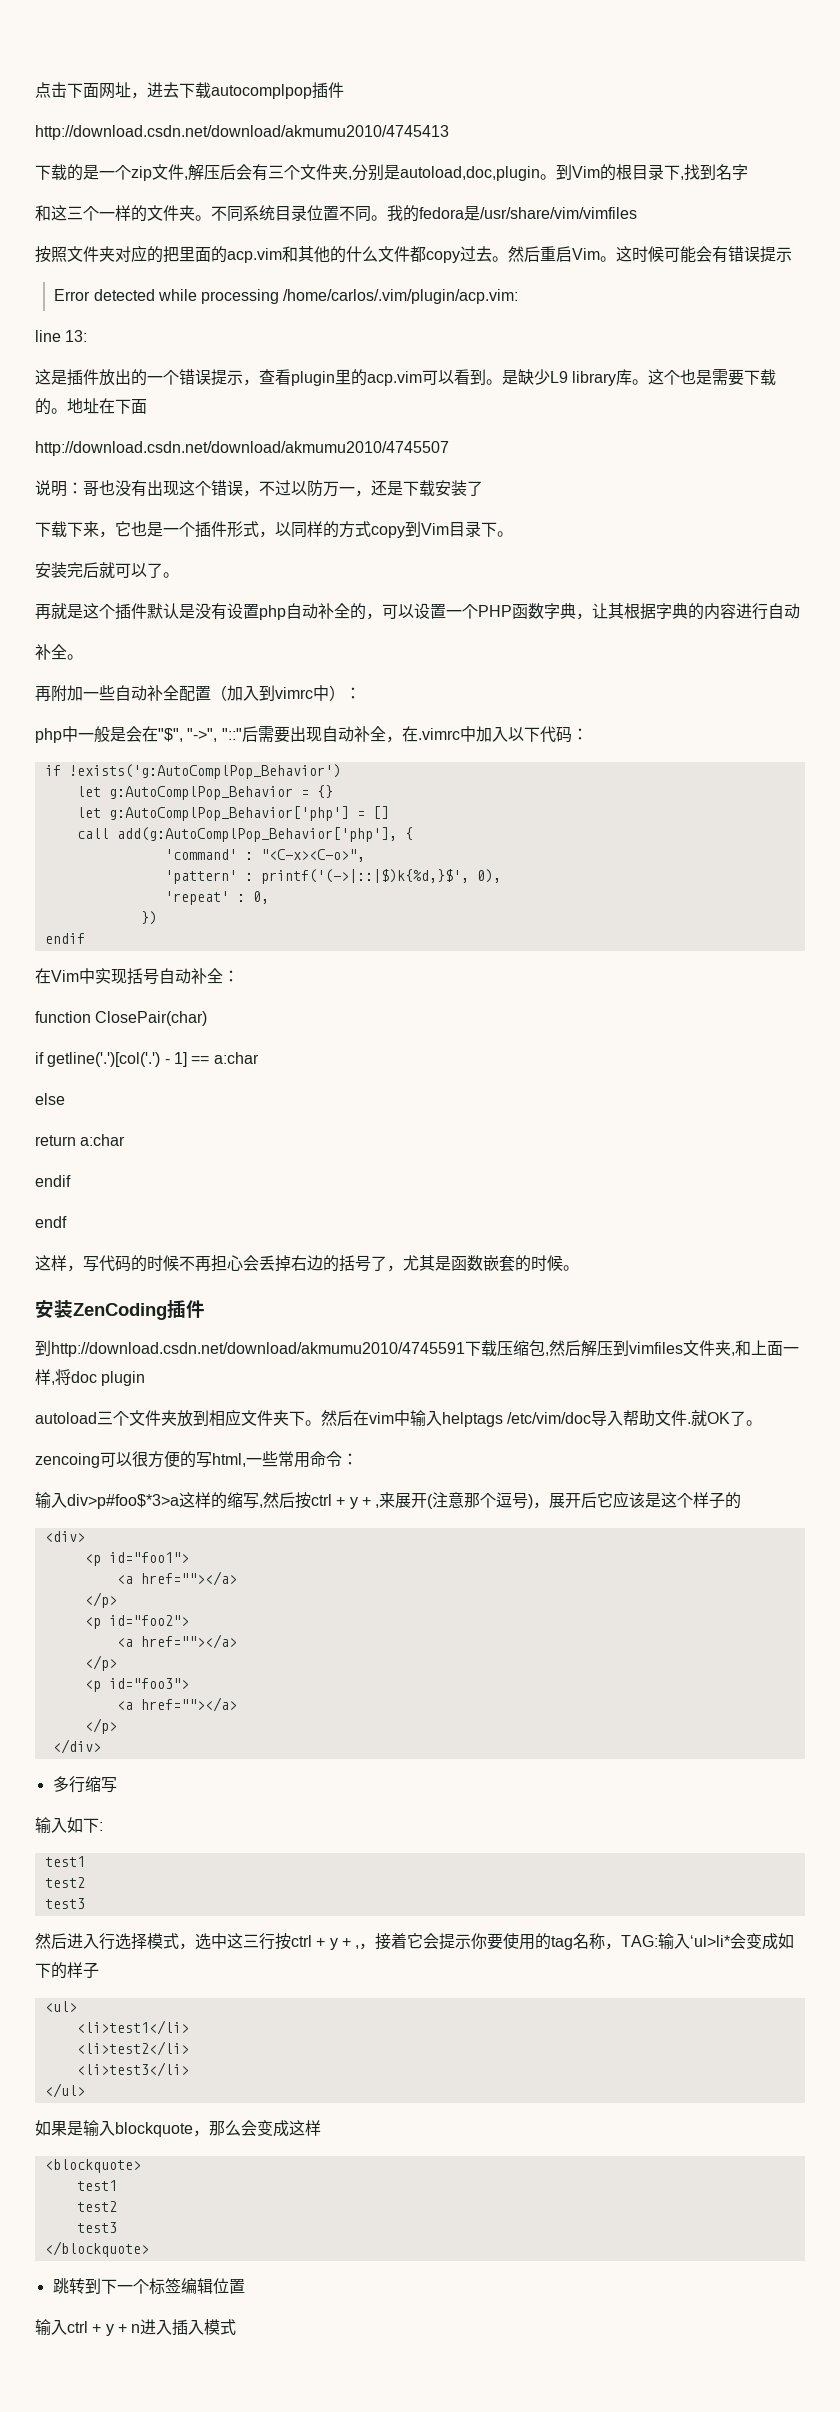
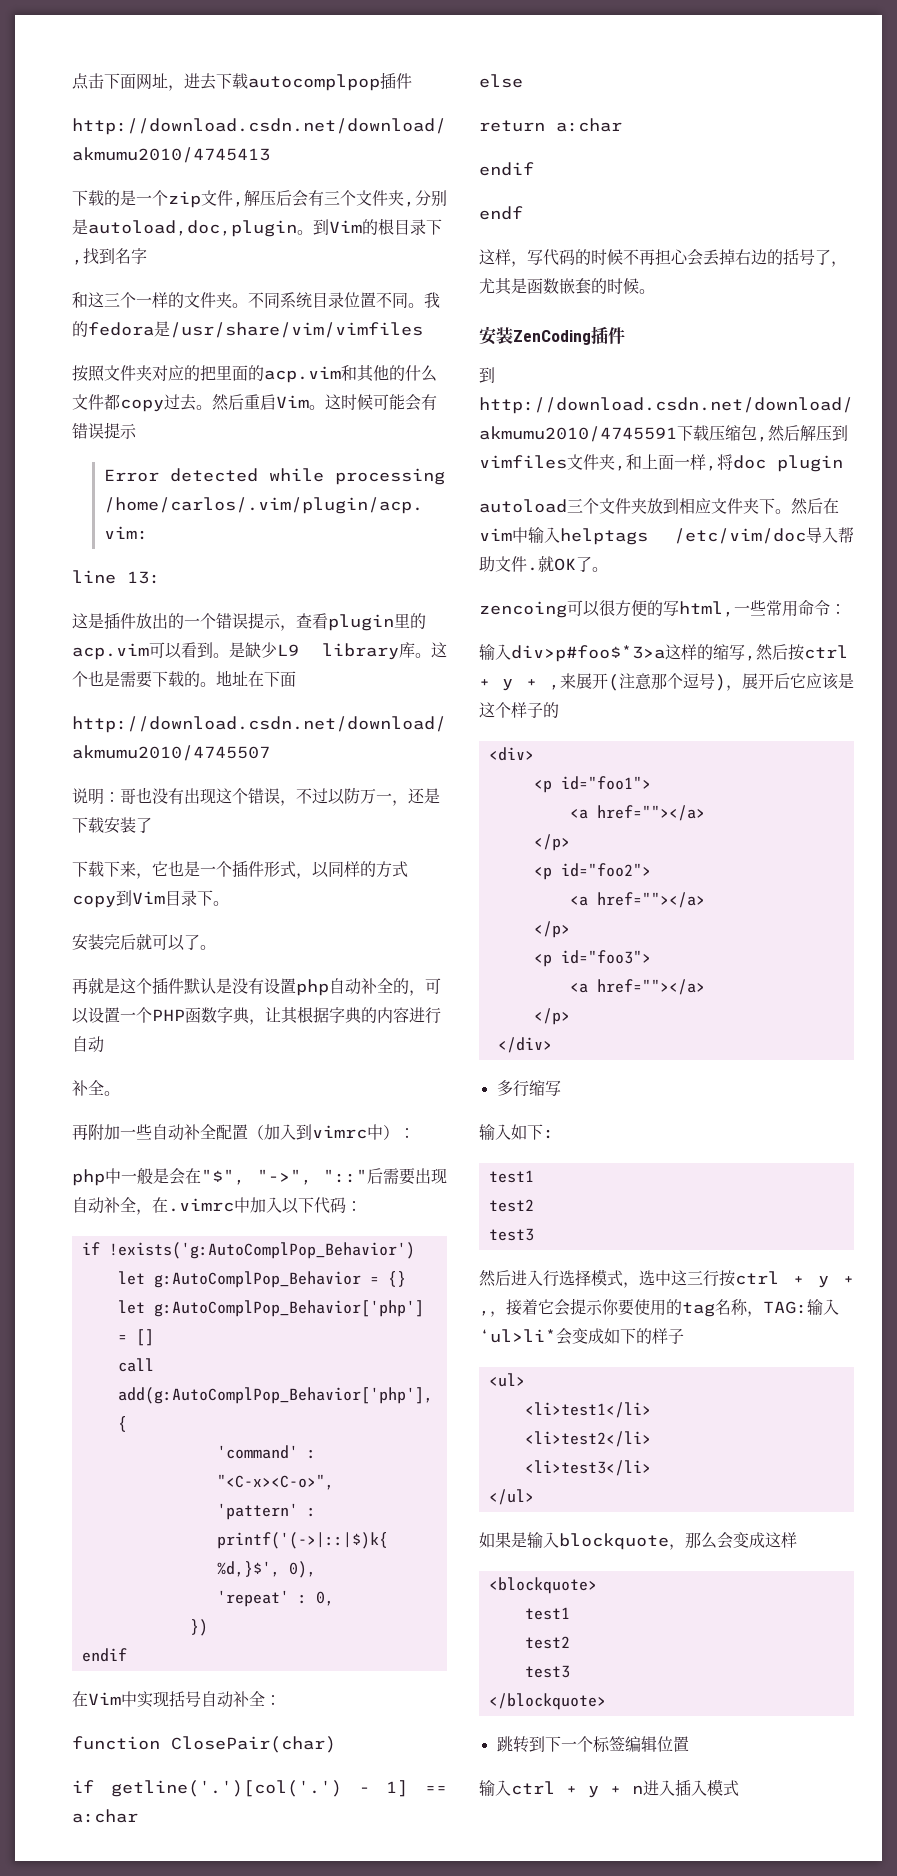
[260,869,469,884] printf('(->|::|$)k{%d,}$', -> [216,1532,388,1549] [216,1561,280,1577] printf('(->|::|$)k{ %d,}$',

